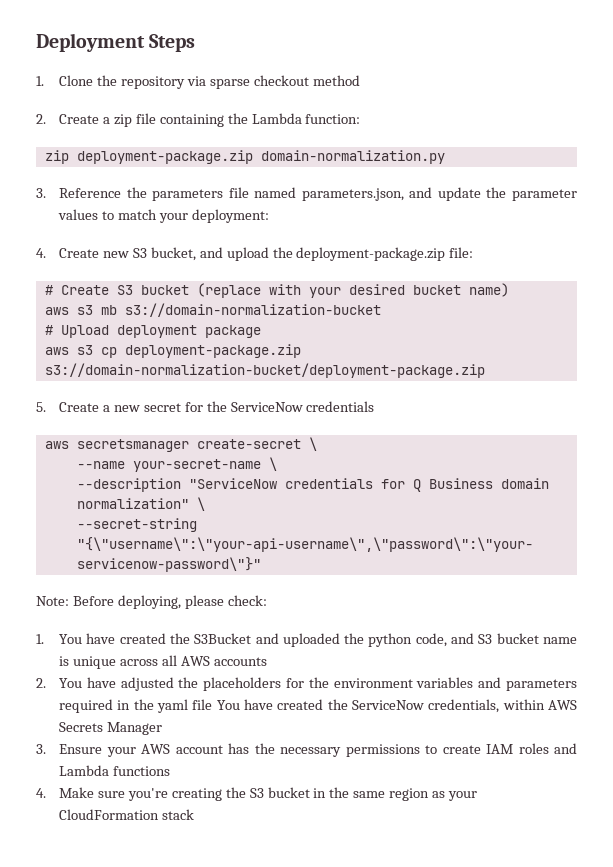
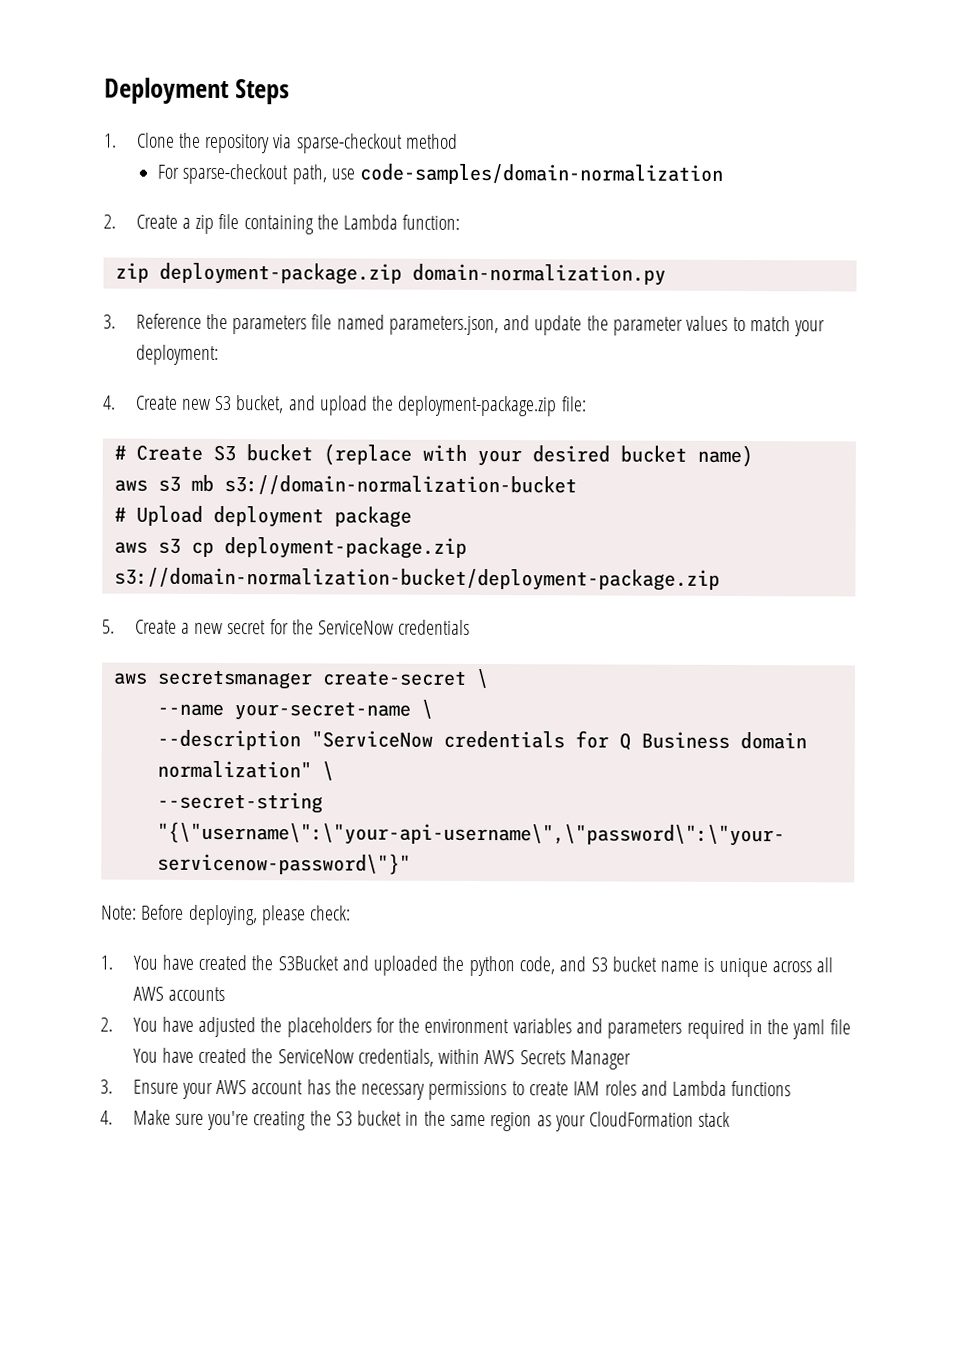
[209,75,309,89] sparse checkout -> [295,133,403,154] sparse-checkout
(360, 80) none -> [157,163,724,185] // For sparse-checkout path, use code-samples/domain-normalization

